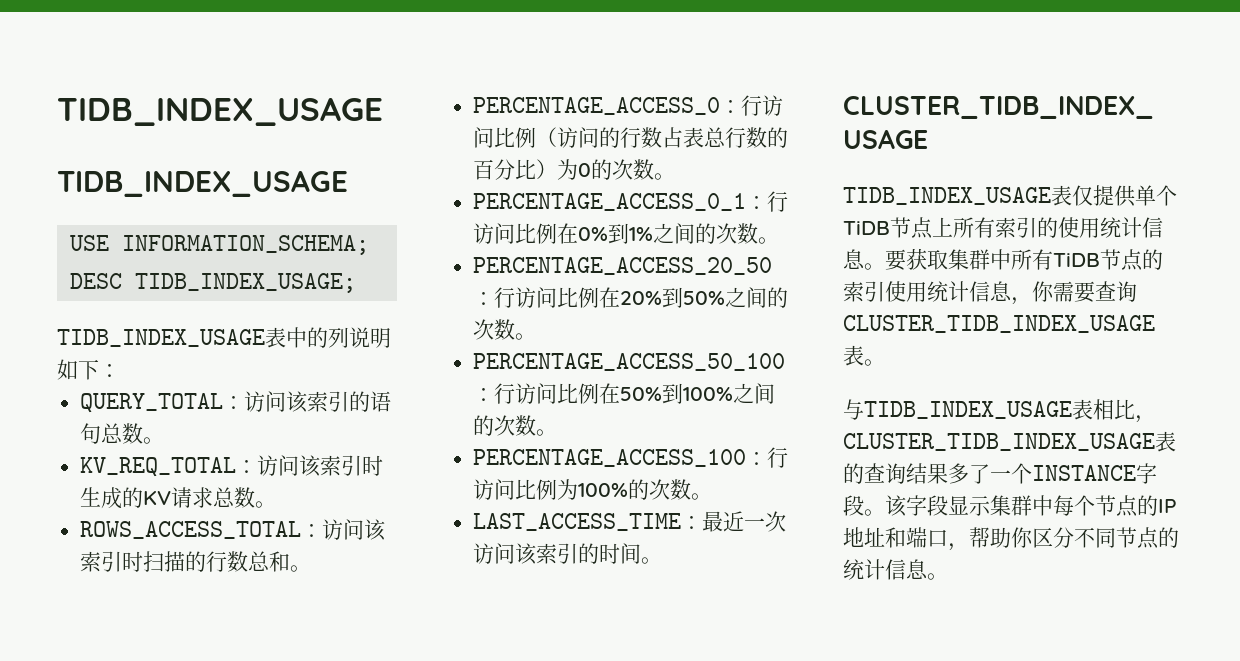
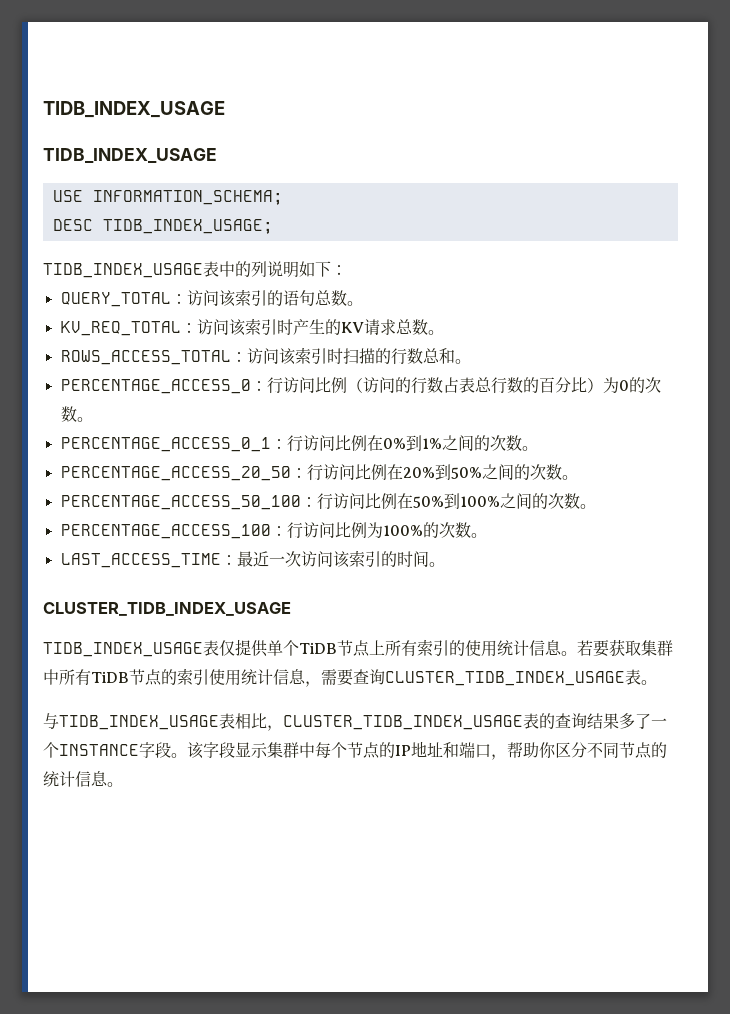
[80,487,123,509] 生成 -> [292,319,325,335] 产生
(885, 266) none -> [577,640,593,656] 若
[1032,281,1054,302] 你 -> (321, 684) none

